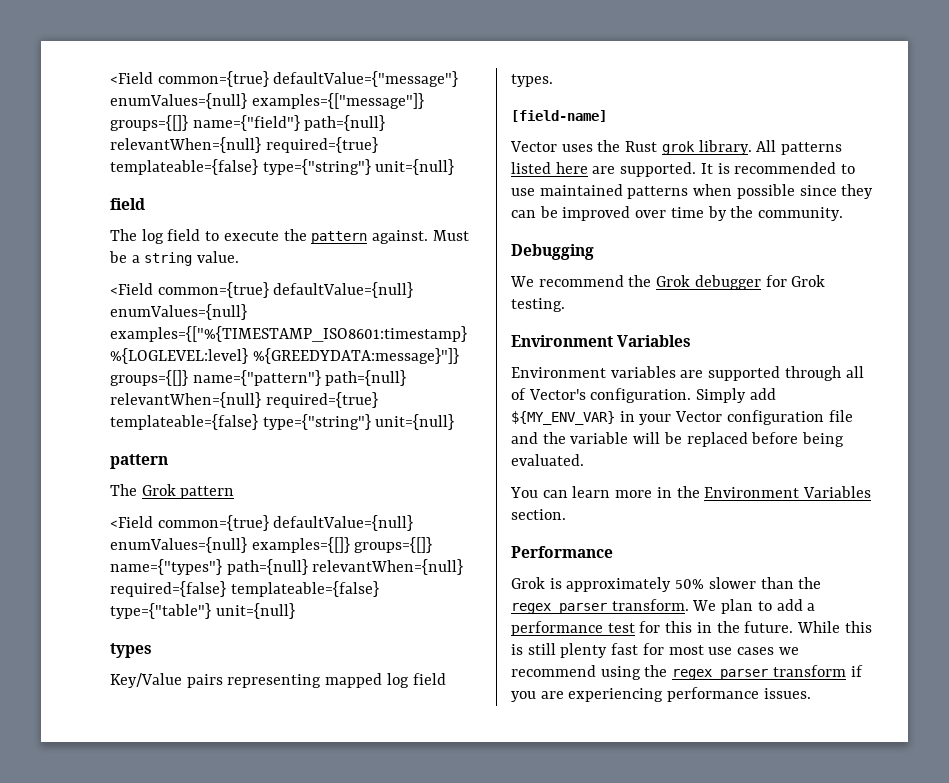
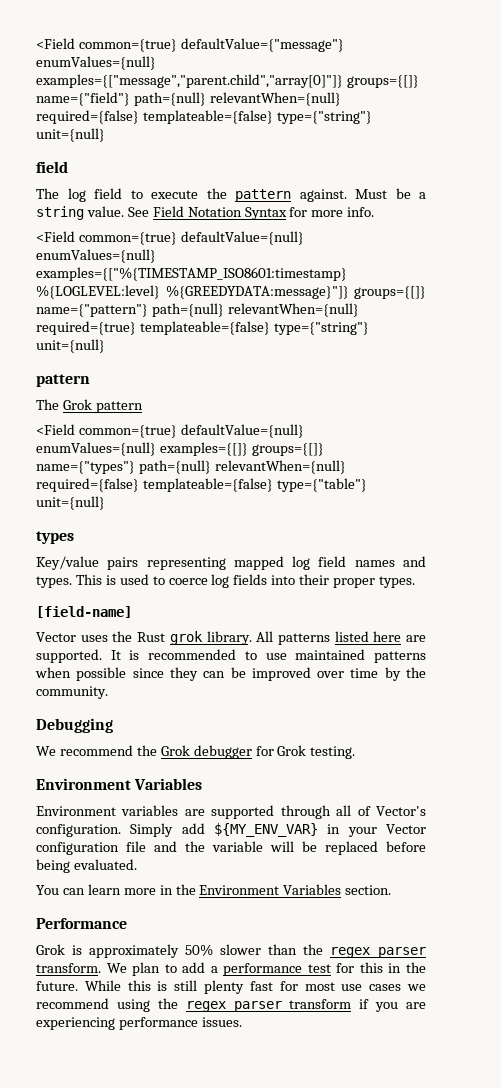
[251,93,424,109] examples={["message"]} -> [36,74,343,88] examples={["message","parent.child","array[0]"]}
[265,137,378,153] required={true} -> [36,110,139,124] required={false}
(240, 257) none -> [127,206,375,220] See Field Notation Syntax for more info.
[110,673,182,688] Key/Value -> [36,556,99,570] Key/value
(446, 679) none -> [354,556,426,567] [36,574,376,588] names and types. This is used to coerce log fields into their proper

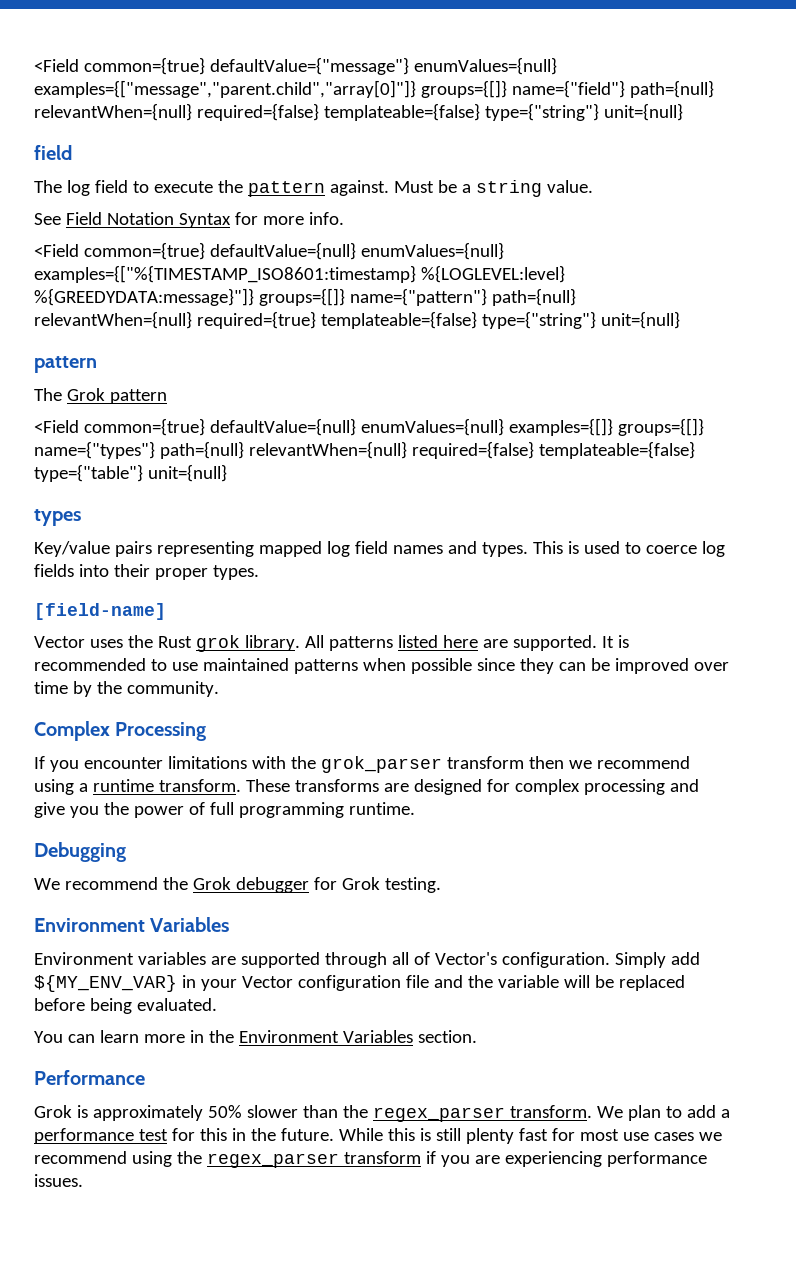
(124, 211) none -> (593, 186) //
(108, 692) none -> [34,721,207,741] [34,756,690,773] [34,779,699,795] [34,802,415,818] // Complex Processing // If you encounter limitations with the grok_parser transform then we recommend using a runtime transform. These transforms are designed for complex processing and give you the power of full programming runtime.

